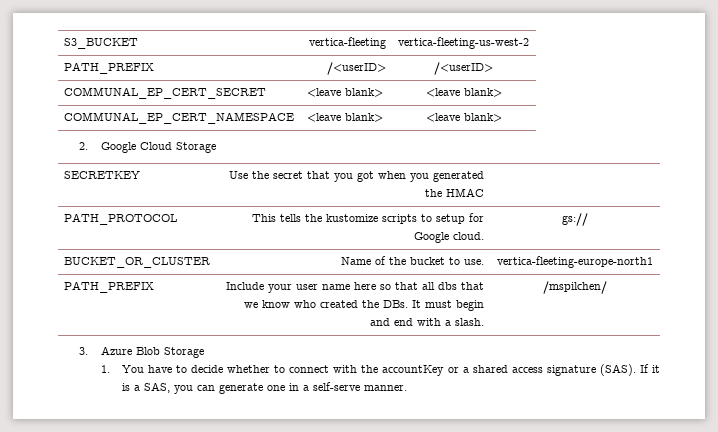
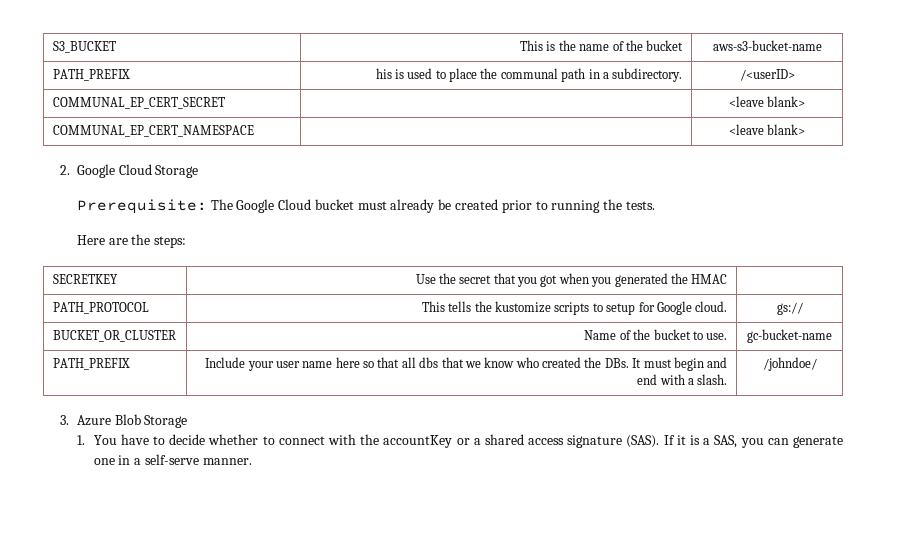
[308,37,386,49] [398,37,529,49] [64,62,155,74] [326,62,386,75] vertica-fleeting | vertica-fleeting-us-west-2 // PATH_PREFIX | /<userID> -> [520,40,684,51] [712,40,822,51] [52,69,130,81] [375,68,683,82] This is the name of the bucket | aws-s3-bucket-name // PATH_PREFIX | his is used to place the communal path in a subdirectory.
[307,88,384,97] <leave blank> -> (225, 103) none
[307,113,384,122] <leave blank> -> (254, 131) none
(216, 147) none -> [76,199,655,214] [76,234,187,248] // Prerequisite: The Google Cloud bucket must already be created prior to running the tests. // Here are the steps:
[496,256,653,268] vertica-fleeting-europe-north1 -> [747,329,832,343] gc-bucket-name
[542,281,607,294] /mspilchen/ -> [762,357,817,371] /johndoe/

